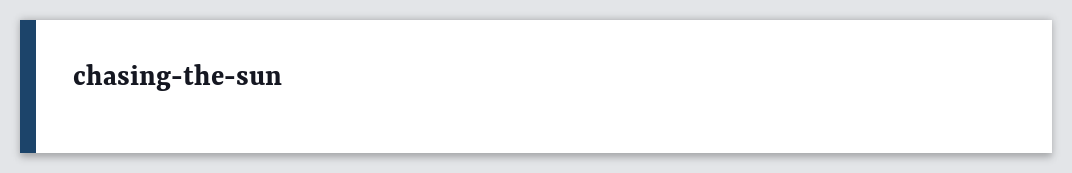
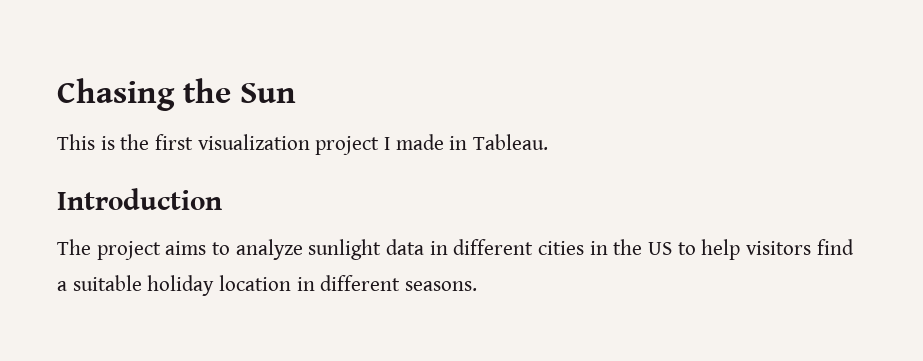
[73,64,282,91] chasing-the-sun -> [57,78,296,111] [57,134,549,155] [57,188,222,210] [57,239,854,260] [57,275,478,296] Chasing the Sun // This is the first visualization project I made in Tableau. // Introduction // The project aims to analyze sunlight data in different cities in the US to help visitors find a suitable holiday location in different seasons.

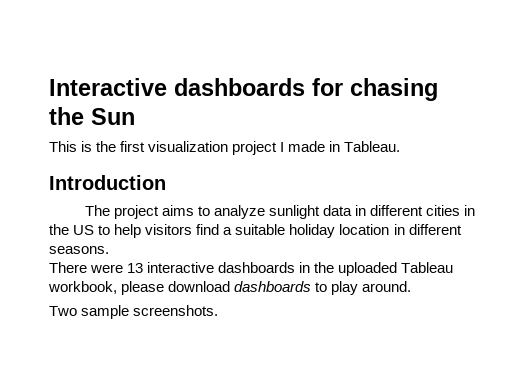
[57,78,175,111] Chasing -> [49,78,438,101] Interactive dashboards for chasing
(478, 286) none -> [49,262,454,276] [48,281,412,295] [49,305,219,319] // There were 13 interactive dashboards in the uploaded Tableau workbook, please download dashboards to play around. // Two sample screenshots.

